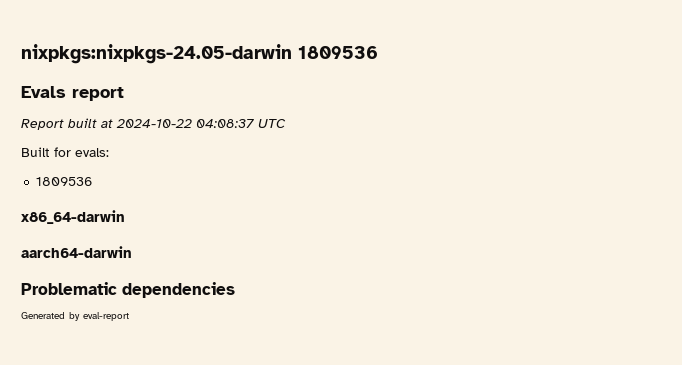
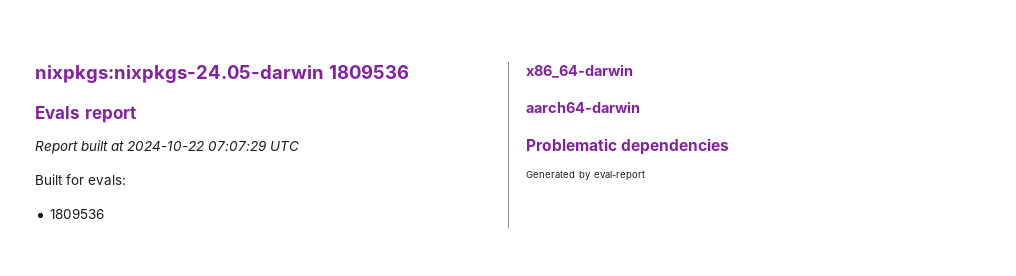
[196,119,254,128] 04:08:37 -> [208,140,267,151] 07:07:29

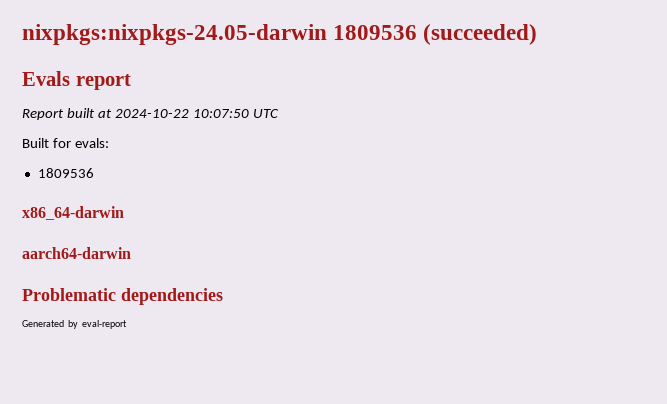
(409, 71) none -> [423,24,538,45] (succeeded)
[208,140,267,151] 07:07:29 -> [192,109,249,118] 10:07:50

